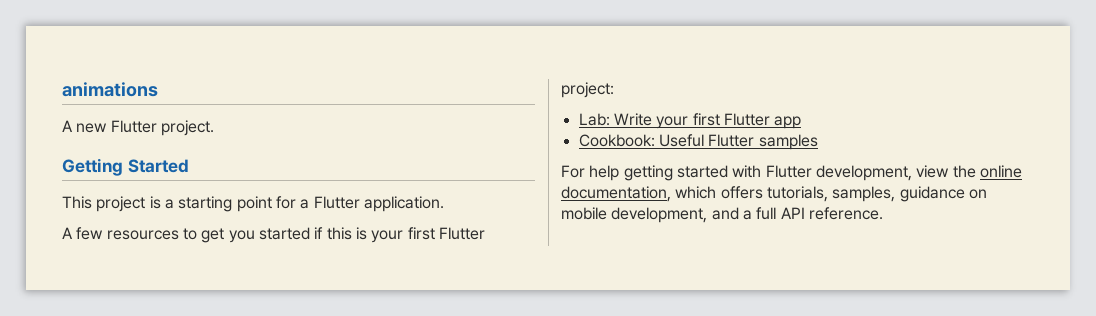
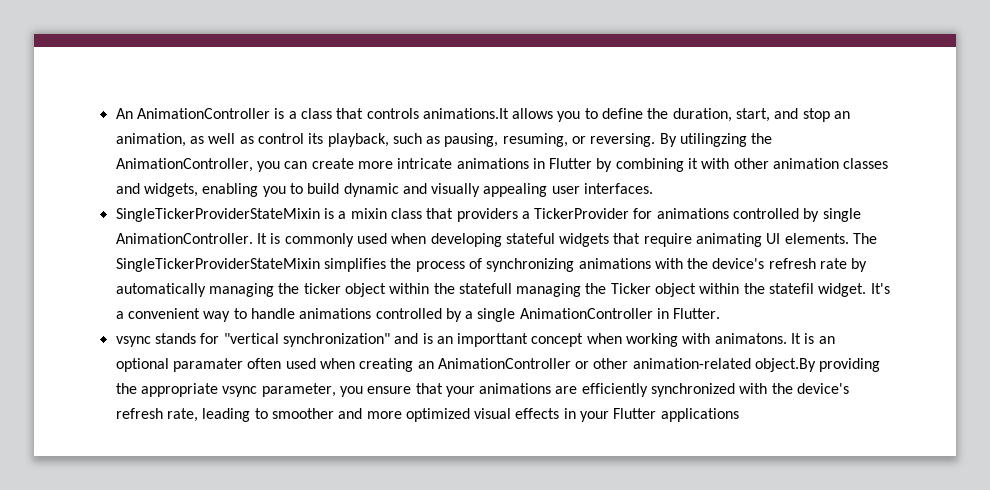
[62,82,158,97] [62,120,214,136] [62,158,189,176] [62,196,444,212] [62,227,485,243] [561,82,614,98] [578,113,802,129] [578,134,818,150] [561,165,1022,181] [561,186,987,202] [561,207,883,223] animations // A new Flutter project. // Getting Started // This project is a starting point for a Flutter application. // A few resources to get you started if this is your first Flutter project: // Lab: Write your first Flutter app // Cookbook: Useful Flutter samples // For help getting started with Flutter development, view the online documentation, which offers tutorials, samples, guidance on mobile development, and a full API reference. -> [115,108,851,122] [115,133,773,147] [115,158,889,172] [115,183,654,197] [115,208,861,222] [115,233,878,247] [115,258,868,272] [115,283,890,297] [115,308,721,322] [115,333,835,347] [115,358,881,372] [115,383,850,397] [115,408,739,422] An AnimationController is a class that controls animations.It allows you to define the duration, start, and stop an animation, as well as control its playback, such as pausing, resuming, or reversing. By utilingzing the AnimationController, you can create more intricate animations in Flutter by combining it with other animation classes and widgets, enabling you to build dynamic and visually appealing user interfaces. // SingleTickerProviderStateMixin is a mixin class that providers a TickerProvider for animations controlled by single AnimationController. It is commonly used when developing stateful widgets that require animating UI elements. The SingleTickerProviderStateMixin simplifies the process of synchronizing animations with the device's refresh rate by automatically managing the ticker object within the statefull managing the Ticker object within the statefil widget. It's a convenient way to handle animations controlled by a single AnimationController in Flutter. // vsync stands for "vertical synchronization" and is an importtant concept when working with animatons. It is an optional paramater often used when creating an AnimationController or other animation-related object.By providing the appropriate vsync parameter, you ensure that your animations are efficiently synchronized with the device's refresh rate, leading to smoother and more optimized visual effects in your Flutter applications

